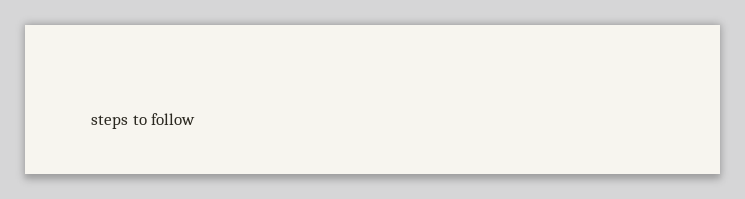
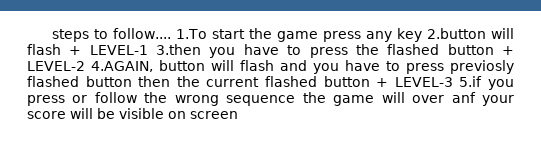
[151,113,196,125] follow -> [113,28,514,42] [27,44,514,58] [27,60,514,74] [27,76,515,90] [27,92,514,106] [27,108,238,119] follow.... 1.To start the game press any key 2.button will flash + LEVEL-1 3.then you have to press the flashed button + LEVEL-2 4.AGAIN, button will flash and you have to press previosly flashed button then the current flashed button + LEVEL-3 5.if you press or follow the wrong sequence the game will over anf your score will be visible on screen

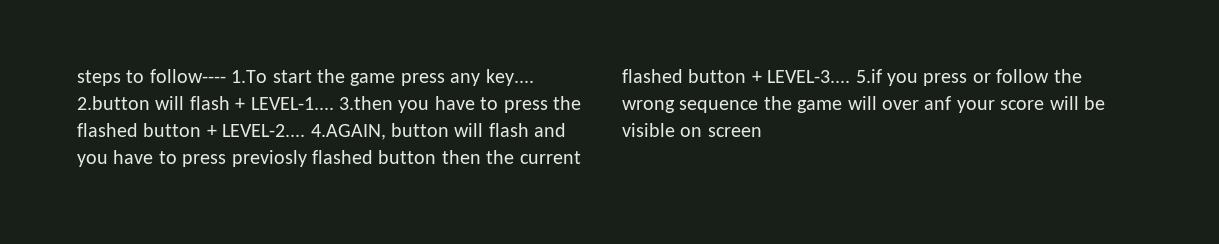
[113,28,172,39] follow.... -> [149,69,226,83] follow----
[397,28,423,42] key -> [485,69,534,86] key....
[89,45,148,55] LEVEL-1 -> [250,97,334,110] LEVEL-1....
[27,61,85,71] LEVEL-2 -> [222,124,306,137] LEVEL-2....
[394,77,453,87] LEVEL-3 -> [767,70,851,83] LEVEL-3....

